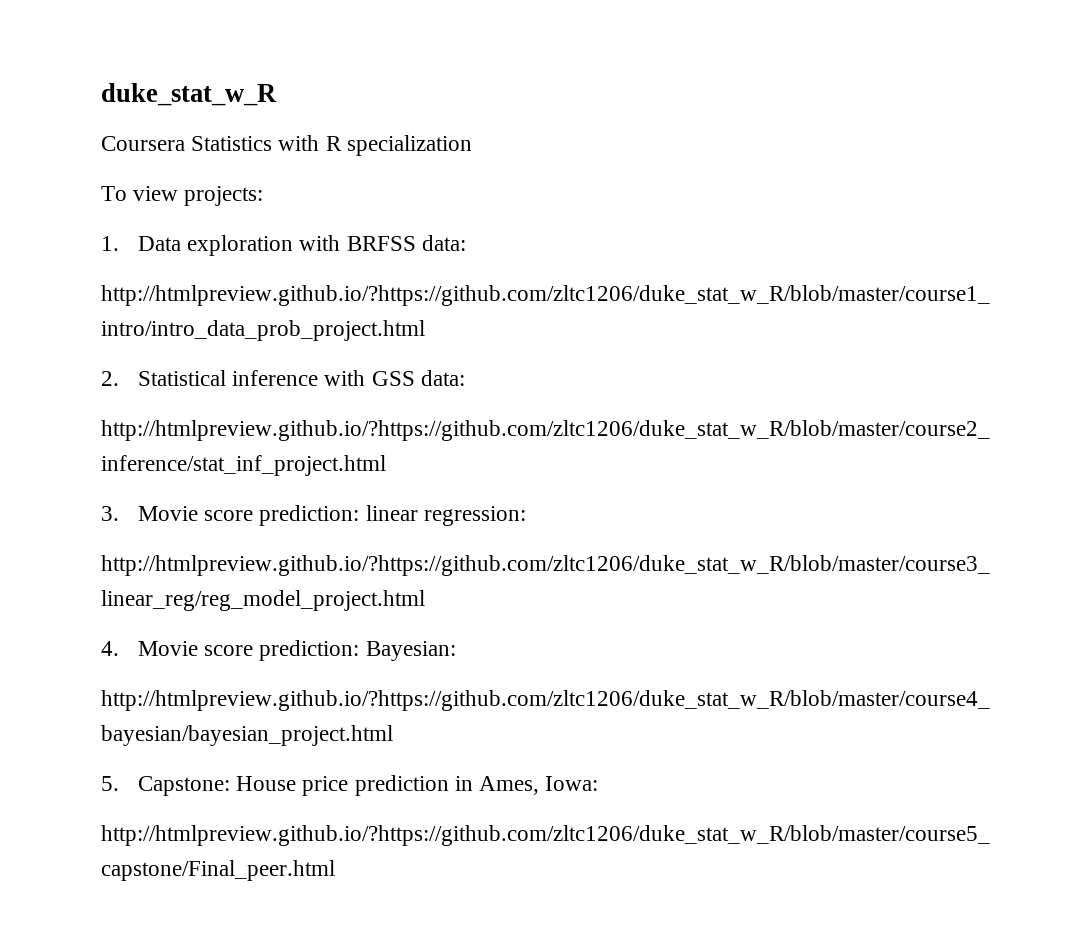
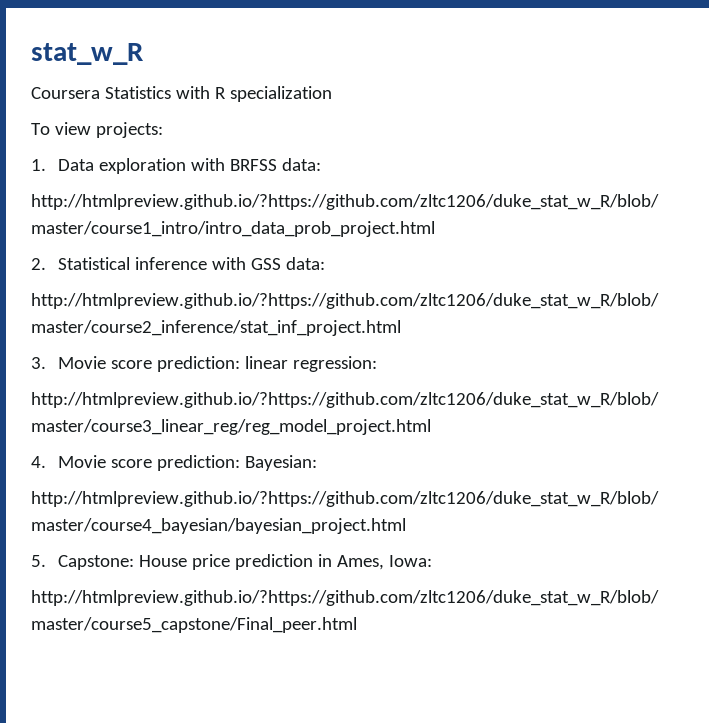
[101,83,277,106] duke_stat_w_R -> [31,43,144,65] stat_w_R

